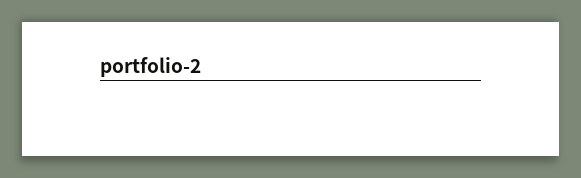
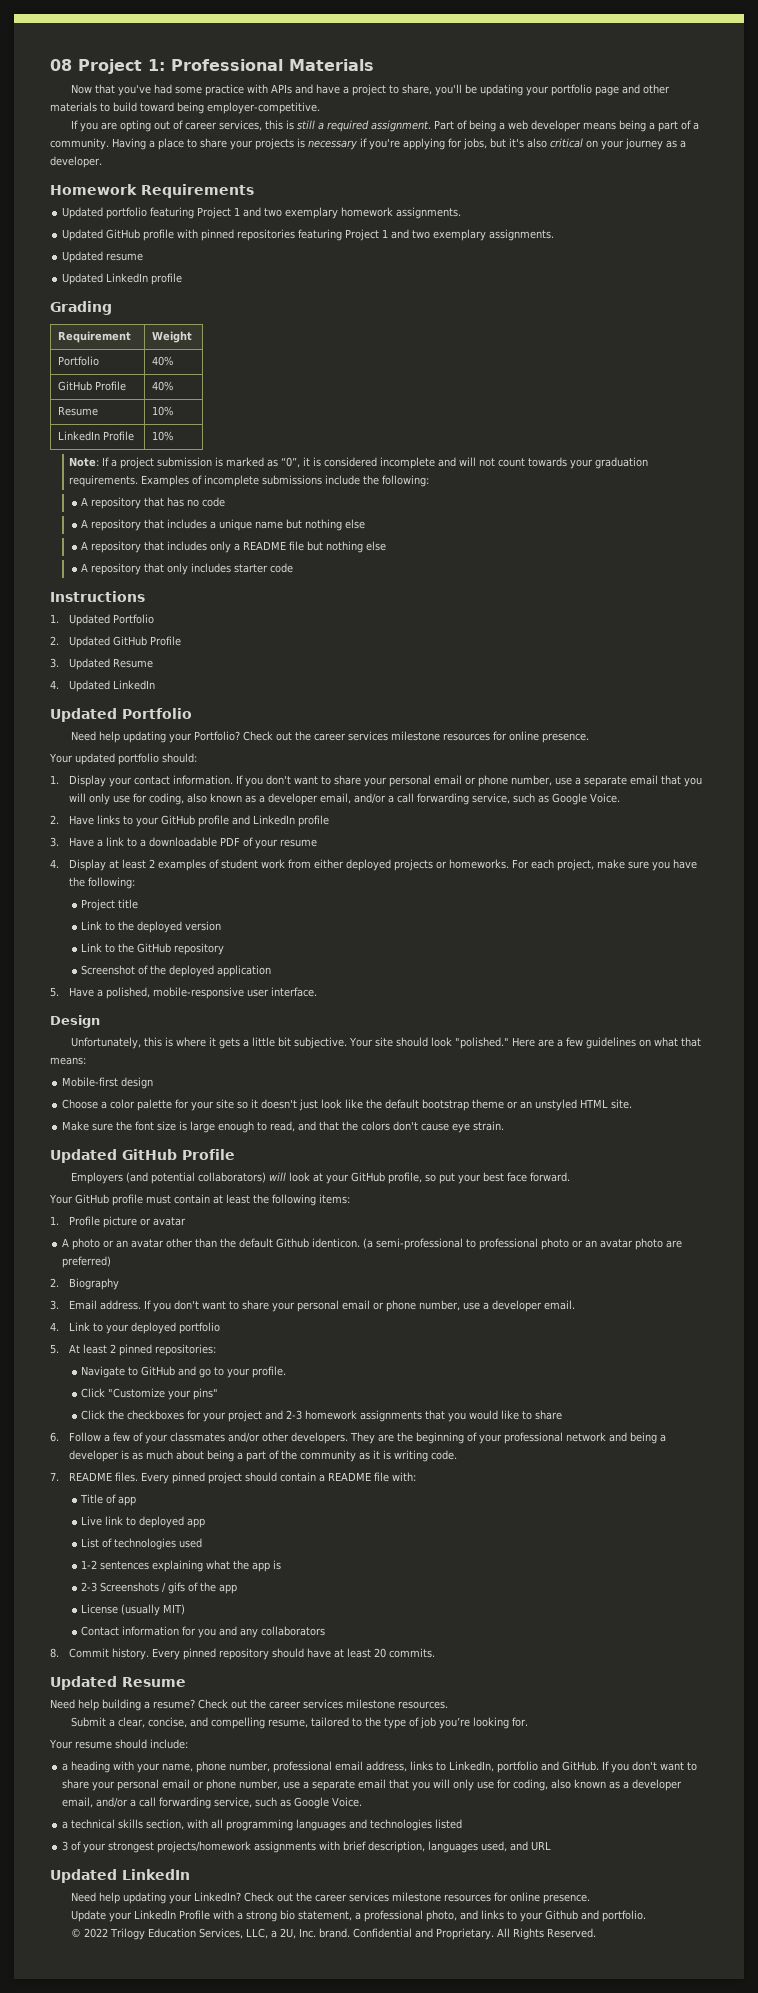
[100,57,201,77] portfolio-2 -> [50,59,374,74] [70,84,670,96] [50,102,320,114] [70,120,699,132] [50,138,686,150] [50,156,102,168] [50,184,254,198] [62,207,462,219] [62,229,555,241] [62,251,144,263] [62,273,183,285] [50,301,112,315] [58,331,132,343] [152,331,193,343] [58,356,100,366] [152,356,174,366] [58,381,127,391] [152,381,174,391] [58,406,99,416] [152,406,174,416] [58,431,135,441] [152,431,174,441] [69,457,649,469] [69,475,430,487] [81,497,226,509] [81,519,366,531] [81,541,387,553] [81,563,294,575] [50,591,145,602] [50,614,155,626] [50,636,182,648] [50,658,154,670] [50,680,156,692] [50,708,192,722] [70,731,589,743] [49,753,197,765] [50,775,703,787] [69,793,621,805] [50,815,330,827] [50,837,318,849] [50,859,698,871] [69,877,136,889] [81,899,139,911] [81,921,222,933] [81,943,225,955] [81,965,272,977] [50,987,318,999] [50,1015,100,1028] [70,1037,701,1049] [50,1057,86,1065] [62,1077,154,1089] [62,1099,633,1111] [62,1121,505,1133] [50,1149,235,1163] [70,1172,570,1184] [49,1194,350,1206] [50,1216,187,1228] [62,1238,683,1250] [62,1256,112,1268] [50,1278,120,1290] [50,1300,576,1312] [50,1322,221,1334] [50,1344,217,1356] [81,1366,287,1378] [81,1388,219,1400] [81,1410,563,1422] [50,1432,667,1444] [69,1450,458,1462] [50,1472,417,1484] [80,1494,137,1506] [81,1516,206,1528] [81,1538,203,1550] [81,1560,282,1572] [81,1582,238,1594] [81,1604,186,1616] [81,1626,326,1638] [50,1648,436,1660] [50,1676,186,1690] [50,1699,448,1711] [70,1717,528,1729] [49,1739,188,1749] [62,1761,698,1773] [62,1779,683,1791] [62,1797,363,1809] [62,1819,463,1831] [62,1841,552,1853] [50,1869,190,1883] [70,1892,590,1904] [70,1910,646,1922] [70,1928,596,1940] 08 Project 1: Professional Materials // Now that you've had some practice with APIs and have a project to share, you'll be updating your portfolio page and other materials to build toward being employer-competitive. // If you are opting out of career services, this is still a required assignment. Part of being a web developer means being a part of a community. Having a place to share your projects is necessary if you're applying for jobs, but it's also critical on your journey as a developer. // Homework Requirements // Updated portfolio featuring Project 1 and two exemplary homework assignments. // Updated GitHub profile with pinned repositories featuring Project 1 and two exemplary assignments. // Updated resume // Updated LinkedIn profile // Grading // Requirement | Weight // Portfolio | 40% // GitHub Profile | 40% // Resume | 10% // LinkedIn Profile | 10% // Note: If a project submission is marked as “0”, it is considered incomplete and will not count towards your graduation requirements. Examples of incomplete submissions include the following: // A repository that has no code // A repository that includes a unique name but nothing else // A repository that includes only a README file but nothing else // A repository that only includes starter code // Instructions // 1. Updated Portfolio // 2. Updated GitHub Profile // 3. Updated Resume // 4. Updated LinkedIn // Updated Portfolio // Need help updating your Portfolio? Check out the career services milestone resources for online presence. // Your updated portfolio should: // 1. Display your contact information. If you don't want to share your personal email or phone number, use a separate email that you will only use for coding, also known as a developer email, and/or a call forwarding service, such as Google Voice. // 2. Have links to your GitHub profile and LinkedIn profile // 3. Have a link to a downloadable PDF of your resume // 4. Display at least 2 examples of student work from either deployed projects or homeworks. For each project, make sure you have the following: // Project title // Link to the deployed version // Link to the GitHub repository // Screenshot of the deployed application // 5. Have a polished, mobile-responsive user interface. // Design // Unfortunately, this is where it gets a little bit subjective. Your site should look "polished." Here are a few guidelines on what that means: // Mobile-first design // Choose a color palette for your site so it doesn't just look like the default bootstrap theme or an unstyled HTML site. // Make sure the font size is large enough to read, and that the colors don't cause eye strain. // Updated GitHub Profile // Employers (and potential collaborators) will look at your GitHub profile, so put your best face forward. // Your GitHub profile must contain at least the following items: // 1. Profile picture or avatar // A photo or an avatar other than the default Github identicon. (a semi-professional to professional photo or an avatar photo are preferred) // 2. Biography // 3. Email address. If you don't want to share your personal email or phone number, use a developer email. // 4. Link to your deployed portfolio // 5. At least 2 pinned repositories: // Navigate to GitHub and go to your profile. // Click "Customize your pins" // Click the checkboxes for your project and 2-3 homework assignments that you would like to share // 6. Follow a few of your classmates and/or other developers. They are the beginning of your professional network and being a developer is as much about being a part of the community as it is writing code. // 7. README files. Every pinned project should contain a README file with: // Title of app // Live link to deployed app // List of technologies used // 1-2 sentences explaining what the app is // 2-3 Screenshots / gifs of the app // License (usually MIT) // Contact information for you and any collaborators // 8. Commit history. Every pinned repository should have at least 20 commits. // Updated Resume // Need help building a resume? Check out the career services milestone resources. // Submit a clear, concise, and compelling resume, tailored to the type of job you’re looking for. // Your resume should include: // a heading with your name, phone number, professional email address, links to LinkedIn, portfolio and GitHub. If you don't want to share your personal email or phone number, use a separate email that you will only use for coding, also known as a developer email, and/or a call forwarding service, such as Google Voice. // a technical skills section, with all programming languages and technologies listed // 3 of your strongest projects/homework assignments with brief description, languages used, and URL // Updated LinkedIn // Need help updating your LinkedIn? Check out the career services milestone resources for online presence. // Update your LinkedIn Profile with a strong bio statement, a professional photo, and links to your Github and portfolio. // © 2022 Trilogy Education Services, LLC, a 2U, Inc. brand. Confidential and Proprietary. All Rights Reserved.

